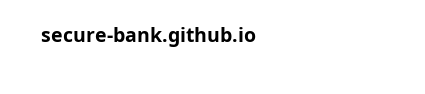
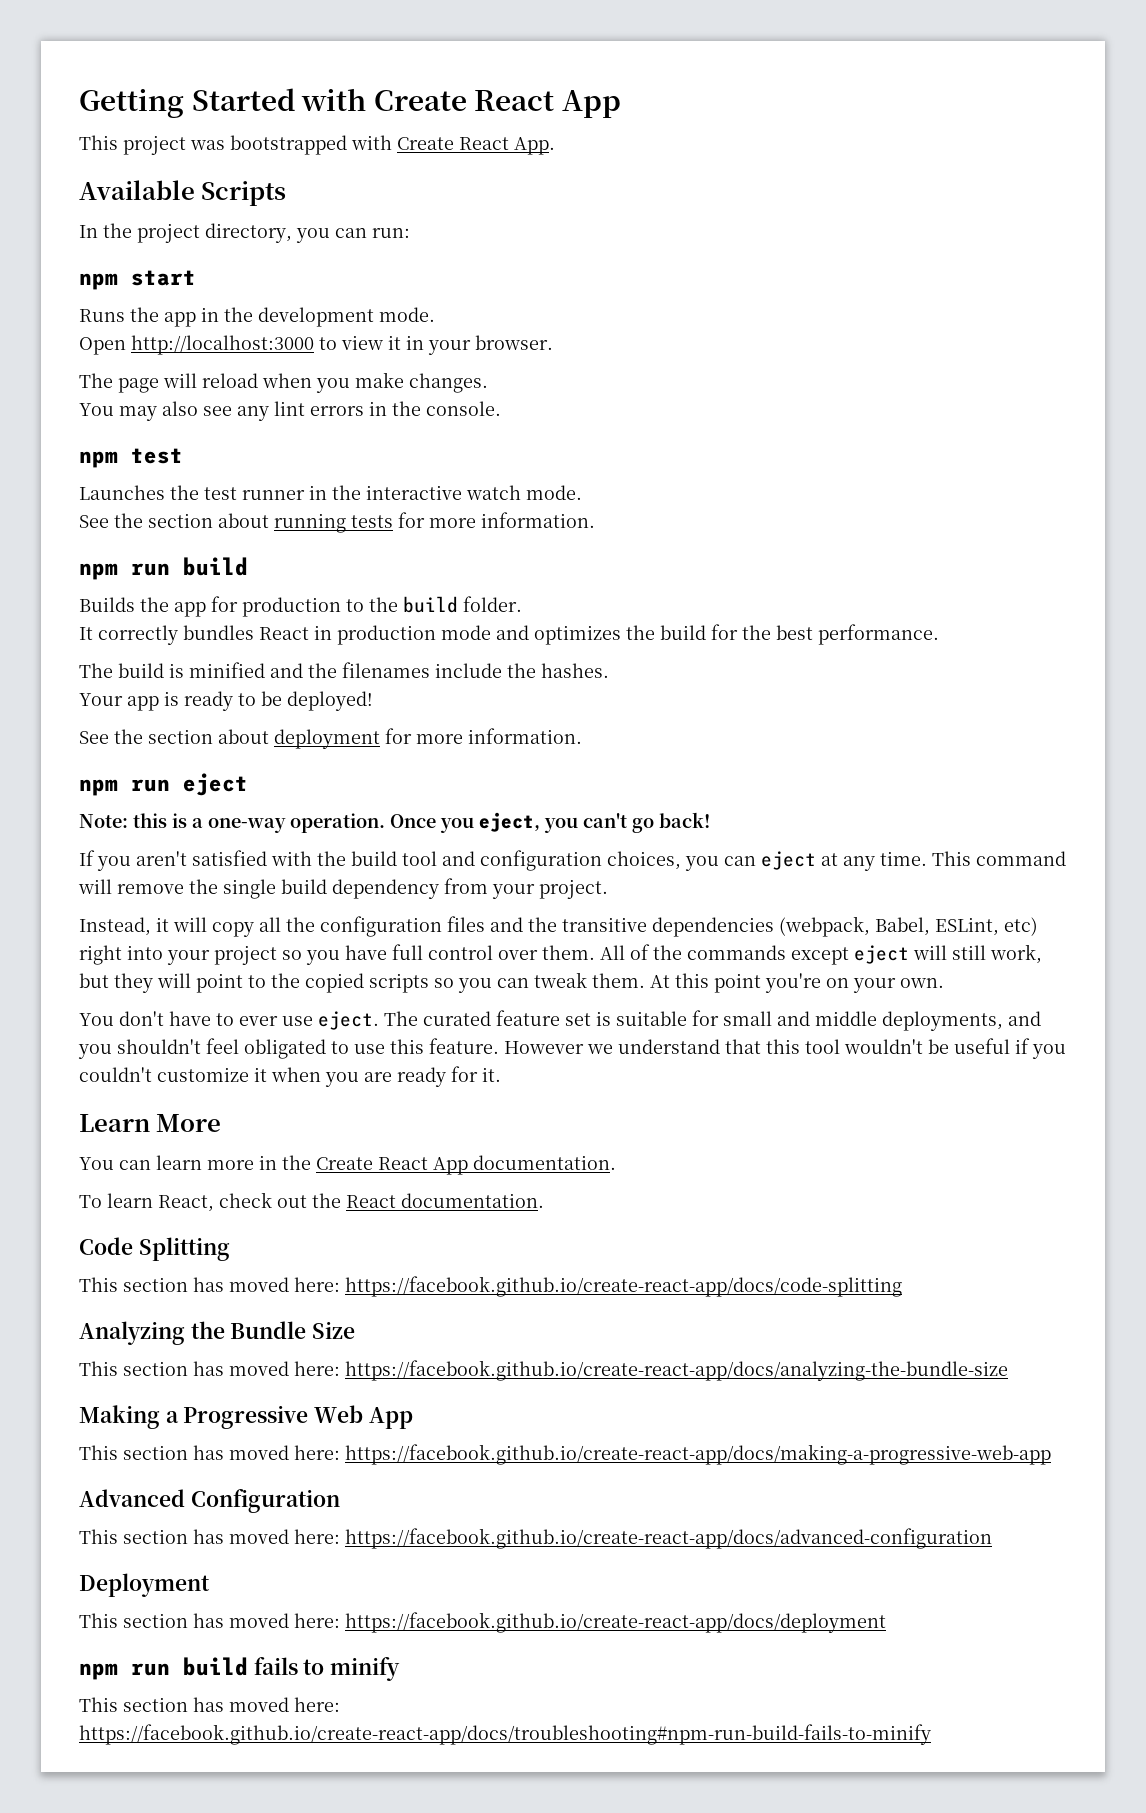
[41,27,256,47] secure-bank.github.io -> [79,88,621,118] [79,135,555,155] [79,180,287,206] [79,223,410,243] [79,270,196,290] [79,307,435,327] [79,335,553,355] [79,372,488,393] [79,401,501,421] [79,448,183,468] [79,485,582,500] [79,512,595,533] [79,557,248,580] [79,596,522,617] [79,624,939,645] [79,662,609,678] [79,691,373,711] [79,728,582,749] [79,773,248,796] [79,812,710,833] [79,850,1066,871] [78,878,608,899] [79,916,1038,937] [79,944,1042,965] [79,972,944,993] [79,1010,1041,1031] [78,1038,1066,1059] [79,1066,501,1087] [79,1114,222,1132] [79,1155,616,1175] [79,1192,544,1212] [79,1237,230,1261] [79,1276,902,1297] [79,1321,356,1345] [79,1360,1008,1381] [79,1405,413,1429] [79,1444,1051,1465] [79,1489,340,1513] [79,1528,992,1549] [79,1573,210,1597] [79,1612,886,1633] [79,1657,401,1681] [79,1697,340,1712] [79,1724,931,1745] Getting Started with Create React App // This project was bootstrapped with Create React App. // Available Scripts // In the project directory, you can run: // npm start // Runs the app in the development mode. // Open http://localhost:3000 to view it in your browser. // The page will reload when you make changes. // You may also see any lint errors in the console. // npm test // Launches the test runner in the interactive watch mode. // See the section about running tests for more information. // npm run build // Builds the app for production to the build folder. // It correctly bundles React in production mode and optimizes the build for the best performance. // The build is minified and the filenames include the hashes. // Your app is ready to be deployed! // See the section about deployment for more information. // npm run eject // Note: this is a one-way operation. Once you eject, you can't go back! // If you aren't satisfied with the build tool and configuration choices, you can eject at any time. This command will remove the single build dependency from your project. // Instead, it will copy all the configuration files and the transitive dependencies (webpack, Babel, ESLint, etc) right into your project so you have full control over them. All of the commands except eject will still work, but they will point to the copied scripts so you can tweak them. At this point you're on your own. // You don't have to ever use eject. The curated feature set is suitable for small and middle deployments, and you shouldn't feel obligated to use this feature. However we understand that this tool wouldn't be useful if you couldn't customize it when you are ready for it. // Learn More // You can learn more in the Create React App documentation. // To learn React, check out the React documentation. // Code Splitting // This section has moved here: https://facebook.github.io/create-react-app/docs/code-splitting // Analyzing the Bundle Size // This section has moved here: https://facebook.github.io/create-react-app/docs/analyzing-the-bundle-size // Making a Progressive Web App // This section has moved here: https://facebook.github.io/create-react-app/docs/making-a-progressive-web-app // Advanced Configuration // This section has moved here: https://facebook.github.io/create-react-app/docs/advanced-configuration // Deployment // This section has moved here: https://facebook.github.io/create-react-app/docs/deployment // npm run build fails to minify // This section has moved here: https://facebook.github.io/create-react-app/docs/troubleshooting#npm-run-build-fails-to-minify

